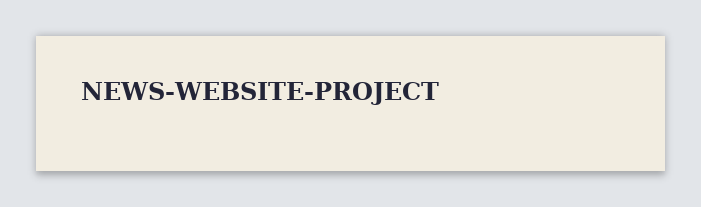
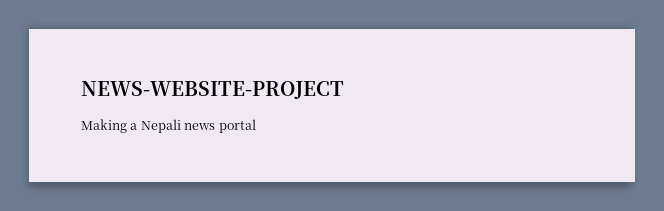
(439, 93) none -> [81,119,256,133] // Making a Nepali news portal

